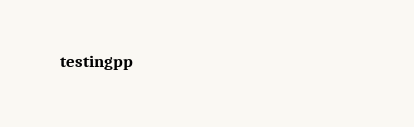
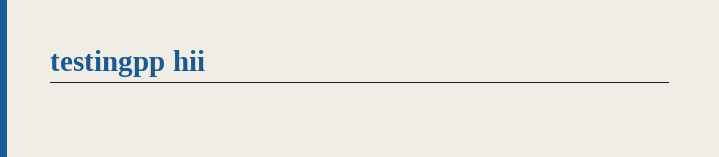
(133, 62) none -> [172,50,205,71] hii

